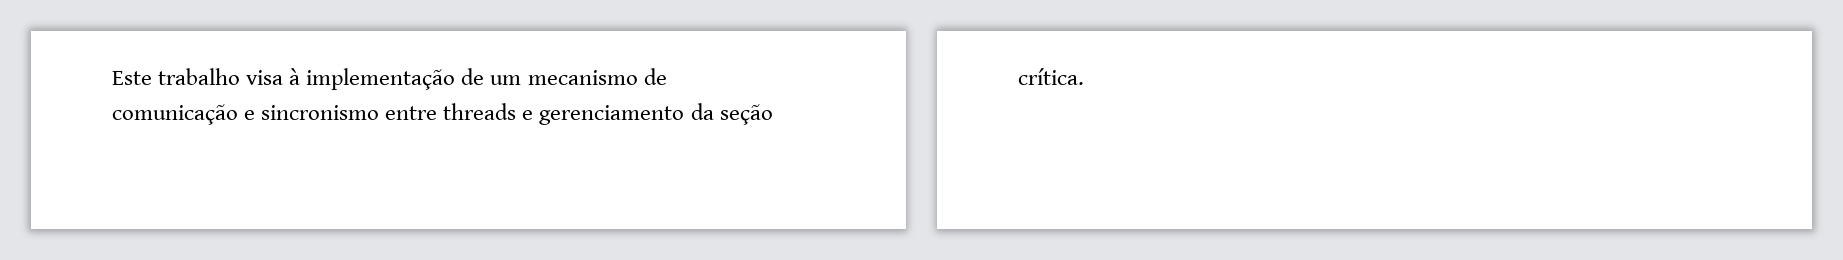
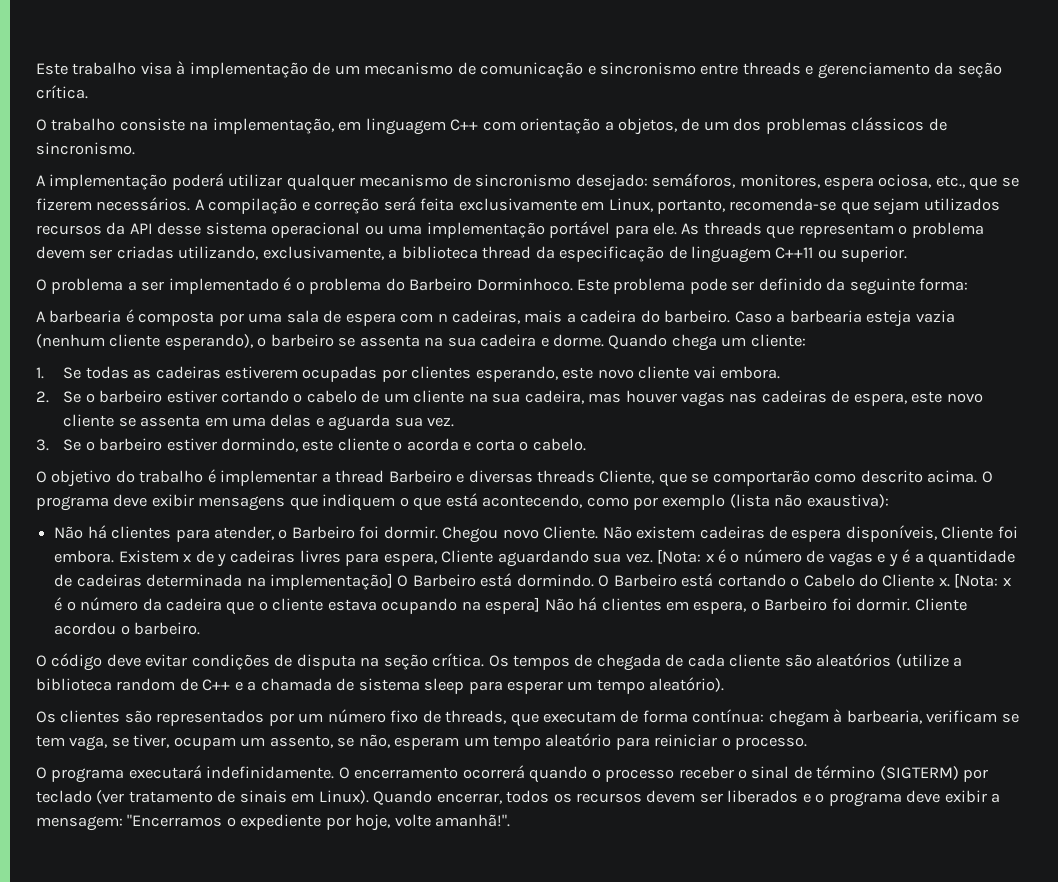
(1084, 76) none -> [36,117,947,135] [36,142,135,155] [36,173,1019,191] [36,197,1000,215] [36,221,984,239] [36,246,908,263] [36,277,969,295] [36,309,955,327] [36,334,806,351] [36,366,781,382] [36,390,983,407] [63,414,455,431] [36,438,586,452] [36,469,993,487] [36,493,889,511] [54,525,1018,543] [54,549,1016,567] [54,573,1011,590] [54,597,967,615] [54,622,201,635] [36,653,963,671] [36,677,725,694] [36,709,1019,727] [36,733,808,751] [36,765,989,783] [36,790,1001,807] [36,814,511,831] // O trabalho consiste na implementação, em linguagem C++ com orientação a objetos, de um dos problemas clássicos de sincronismo. // A implementação poderá utilizar qualquer mecanismo de sincronismo desejado: semáforos, monitores, espera ociosa, etc., que se fizerem necessários. A compilação e correção será feita exclusivamente em Linux, portanto, recomenda-se que sejam utilizados recursos da API desse sistema operacional ou uma implementação portável para ele. As threads que representam o problema devem ser criadas utilizando, exclusivamente, a biblioteca thread da especificação de linguagem C++11 ou superior. // O problema a ser implementado é o problema do Barbeiro Dorminhoco. Este problema pode ser definido da seguinte forma: // A barbearia é composta por uma sala de espera com n cadeiras, mais a cadeira do barbeiro. Caso a barbearia esteja vazia (nenhum cliente esperando), o barbeiro se assenta na sua cadeira e dorme. Quando chega um cliente: // 1. Se todas as cadeiras estiverem ocupadas por clientes esperando, este novo cliente vai embora. // 2. Se o barbeiro estiver cortando o cabelo de um cliente na sua cadeira, mas houver vagas nas cadeiras de espera, este novo cliente se assenta em uma delas e aguarda sua vez. // 3. Se o barbeiro estiver dormindo, este cliente o acorda e corta o cabelo. // O objetivo do trabalho é implementar a thread Barbeiro e diversas threads Cliente, que se comportarão como descrito acima. O programa deve exibir mensagens que indiquem o que está acontecendo, como por exemplo (lista não exaustiva): // Não há clientes para atender, o Barbeiro foi dormir. Chegou novo Cliente. Não existem cadeiras de espera disponíveis, Cliente foi embora. Existem x de y cadeiras livres para espera, Cliente aguardando sua vez. [Nota: x é o número de vagas e y é a quantidade de cadeiras determinada na implementação] O Barbeiro está dormindo. O Barbeiro está cortando o Cabelo do Cliente x. [Nota: x é o número da cadeira que o cliente estava ocupando na espera] Não há clientes em espera, o Barbeiro foi dormir. Cliente acordou o barbeiro. // O código deve evitar condições de disputa na seção crítica. Os tempos de chegada de cada cliente são aleatórios (utilize a biblioteca random de C++ e a chamada de sistema sleep para esperar um tempo aleatório). // Os clientes são representados por um número fixo de threads, que executam de forma contínua: chegam à barbearia, verificam se tem vaga, se tiver, ocupam um assento, se não, esperam um tempo aleatório para reiniciar o processo. // O programa executará indefinidamente. O encerramento ocorrerá quando o processo receber o sinal de término (SIGTERM) por teclado (ver tratamento de sinais em Linux). Quando encerrar, todos os recursos devem ser liberados e o programa deve exibir a mensagem: "Encerramos o expediente por hoje, volte amanhã!".

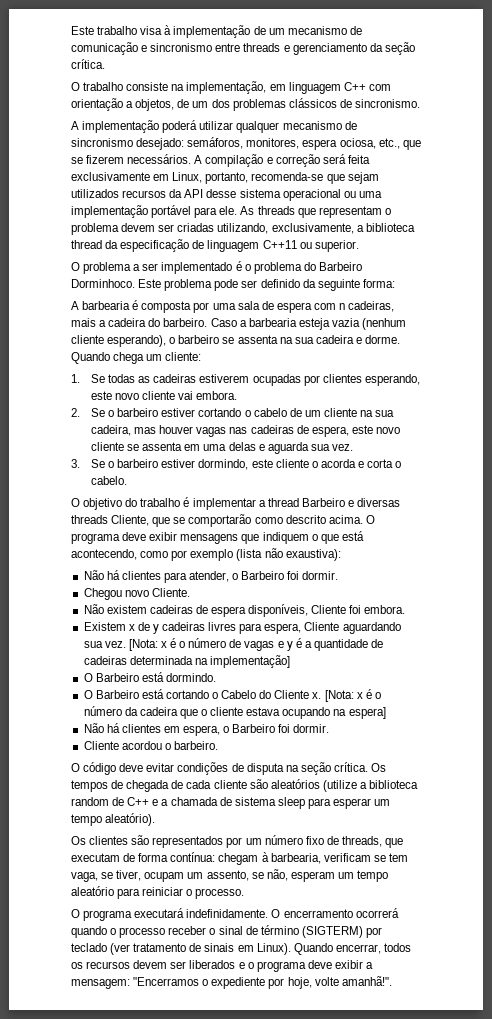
(438, 532) none -> (339, 575) //
(599, 532) none -> (190, 592) //
(115, 556) none -> (406, 609) //
(393, 581) none -> (290, 661) //
(594, 580) none -> (216, 677) //
(541, 605) none -> (386, 713) //
(911, 604) none -> (330, 728) //

